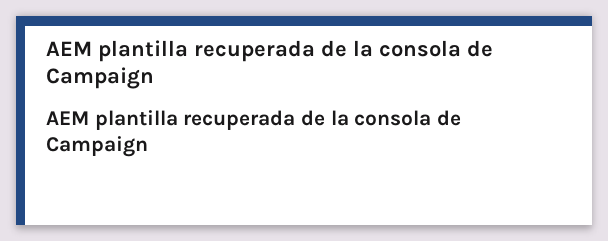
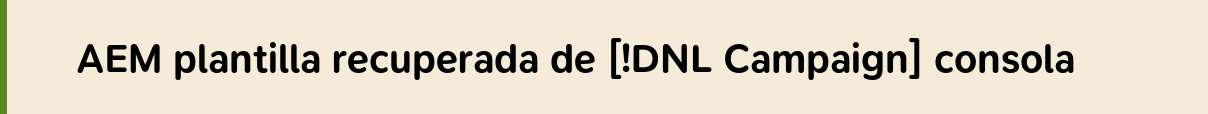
[46,40,493,62] [46,67,154,89] [46,110,462,130] [46,136,148,157] AEM plantilla recuperada de la consola de Campaign // AEM plantilla recuperada de la consola de Campaign -> [76,38,1075,80] AEM plantilla recuperada de [!DNL Campaign] consola

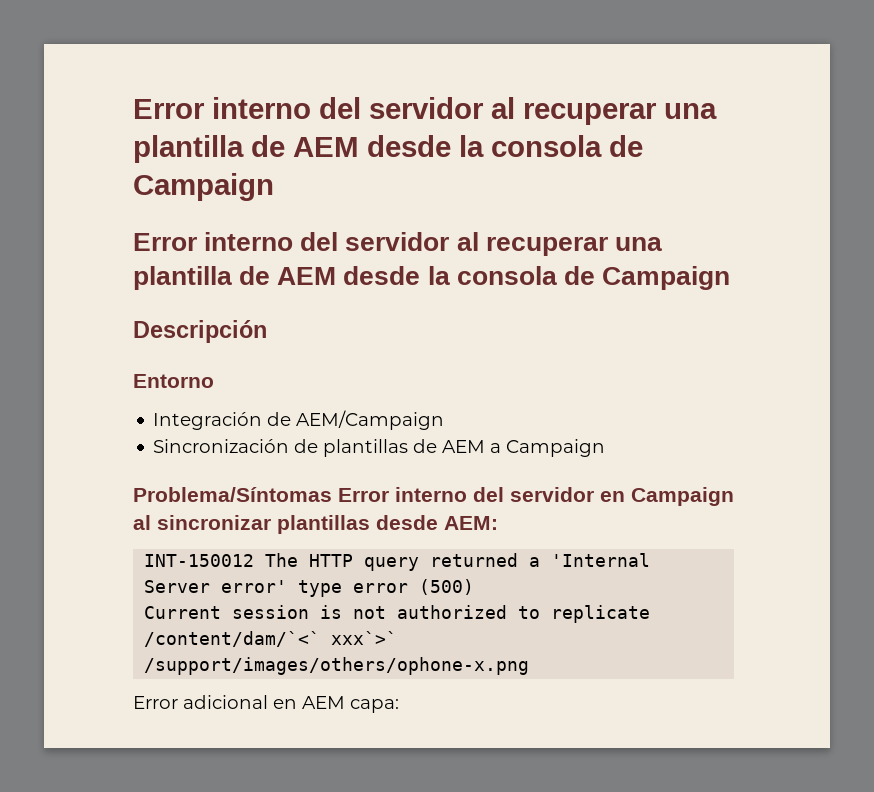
[76,38,1075,80] AEM plantilla recuperada de [!DNL Campaign] consola -> [133,97,717,125] [133,135,643,163] [133,173,274,201] [133,232,662,256] [133,266,731,290] [133,320,267,343] [133,374,214,388] [153,410,445,430] [153,439,606,457] [133,487,734,506] [133,515,498,534] [144,553,651,571] [144,579,475,597] [144,605,651,623] [144,631,398,647] [144,657,530,675] [133,695,399,713] Error interno del servidor al recuperar una plantilla de AEM desde la consola de Campaign // Error interno del servidor al recuperar una plantilla de AEM desde la consola de Campaign // Descripción // Entorno // Integración de AEM/Campaign // Sincronización de plantillas de AEM a Campaign // Problema/Síntomas Error interno del servidor en Campaign al sincronizar plantillas desde AEM: // INT-150012 The HTTP query returned a 'Internal Server error' type error (500) // Current session is not authorized to replicate /content/dam/`<` xxx`>` /support/images/others/ophone-x.png // Error adicional en AEM capa:

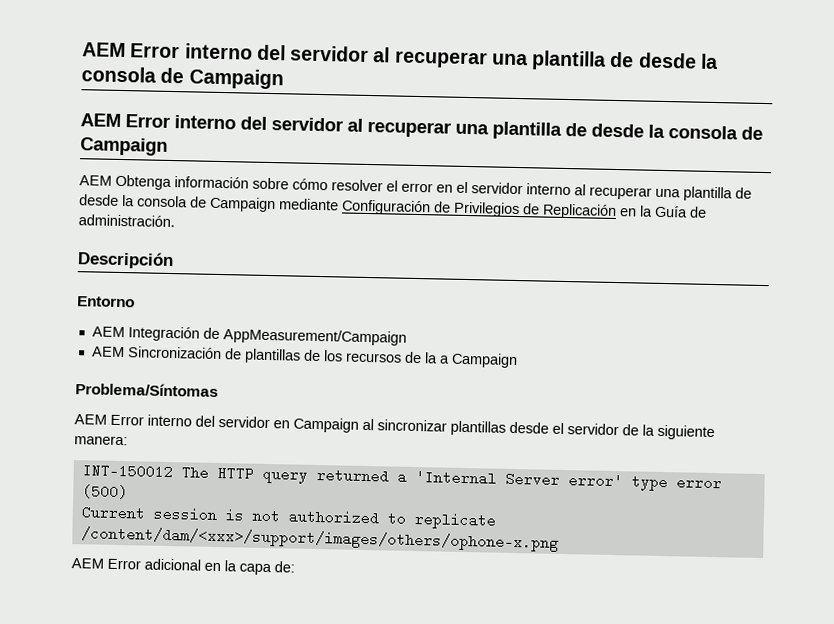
[133,97,717,125] [133,135,643,163] [133,173,274,201] [133,232,662,256] [133,266,731,290] Error interno del servidor al recuperar una plantilla de AEM desde la consola de Campaign // Error interno del servidor al recuperar una plantilla de AEM desde la consola de Campaign -> [82,42,718,71] [81,66,284,90] [80,113,763,140] [80,137,168,156] [79,174,752,202] [79,194,707,220] [78,214,175,228] AEM Error interno del servidor al recuperar una plantilla de desde la consola de Campaign // AEM Error interno del servidor al recuperar una plantilla de desde la consola de Campaign // AEM Obtenga información sobre cómo resolver el error en el servidor interno al recuperar una plantilla de desde la consola de Campaign mediante Configuración de Privilegios de Replicación en la Guía de administración.
(214, 381) none -> [91,326,125,338] AEM
[296,410,445,430] AEM/Campaign // -> [222,328,407,346] [91,346,125,358] AppMeasurement/Campaign // AEM
[442,440,486,453] AEM -> [322,350,438,364] los recursos de la
(332, 494) none -> [74,414,107,425] // AEM
[444,516,498,530] AEM: -> [552,422,715,441] [74,435,128,446] el servidor de la siguiente manera:
[144,631,398,647] [144,657,530,675] [133,695,399,713] /content/dam/`<` xxx`>` /support/images/others/ophone-x.png // Error adicional en AEM capa: -> [80,526,559,552] [71,558,295,576] /content/dam/<xxx>/support/images/others/ophone-x.png // AEM Error adicional en la capa de:

